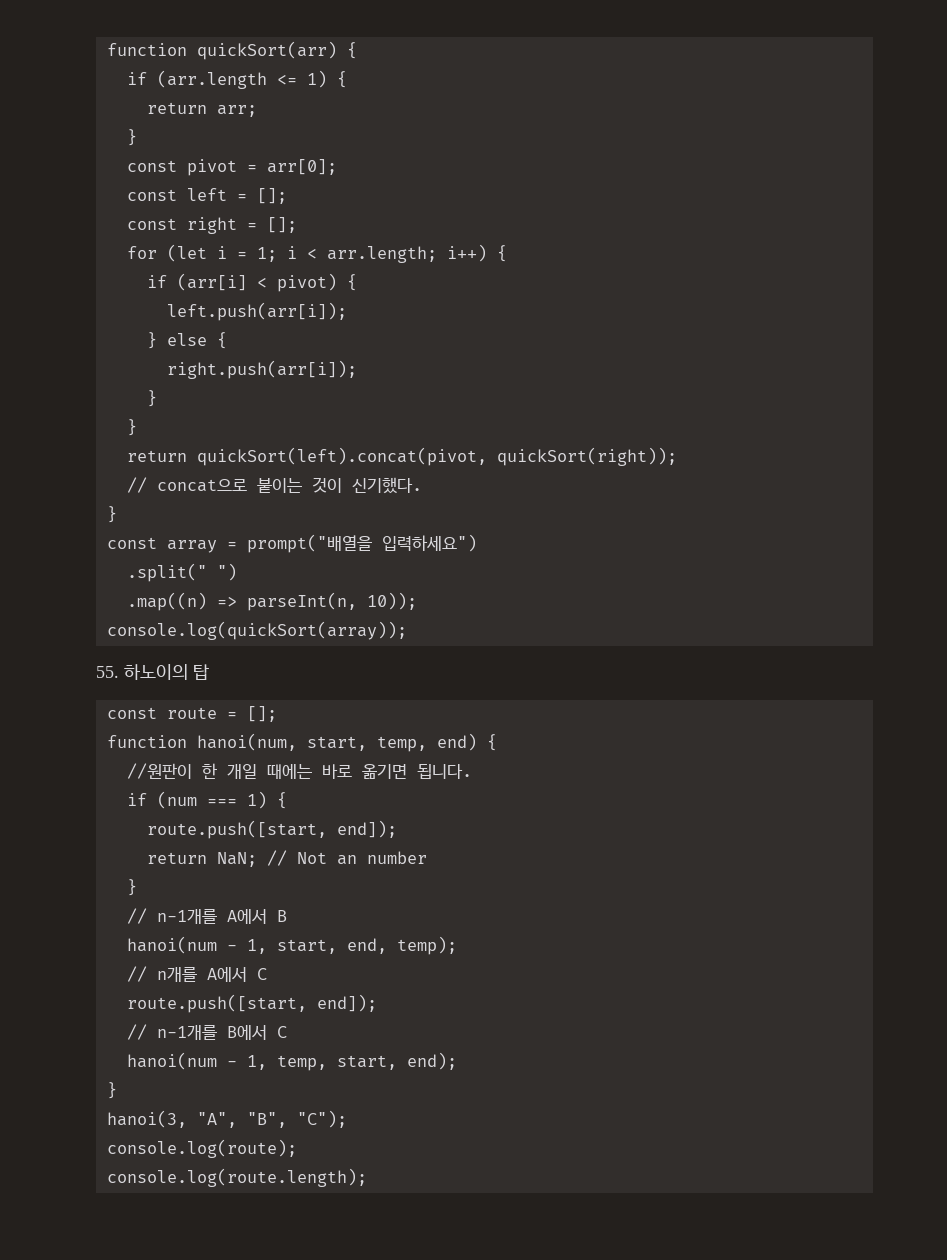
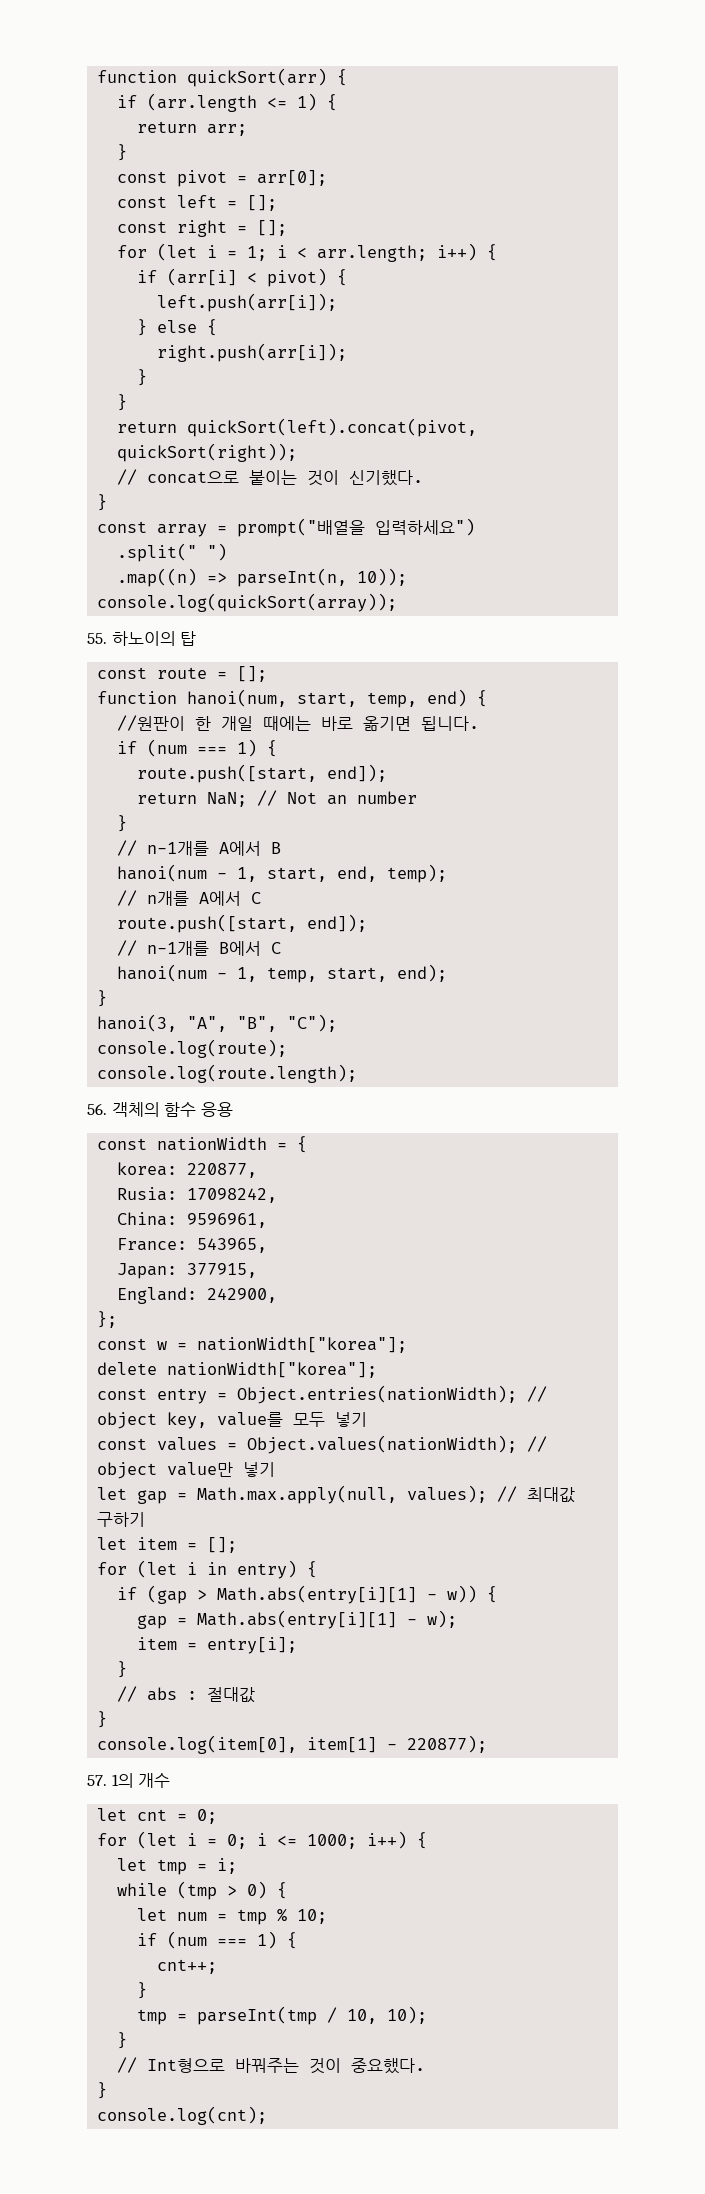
(367, 1177) none -> [87,1102,233,1117] [97,1136,308,1153] [117,1162,258,1178] [117,1187,278,1203] [117,1212,268,1228] [117,1238,268,1253] [117,1263,258,1279] [117,1287,278,1304] [97,1311,118,1328] [97,1337,408,1353] [97,1362,378,1378] [97,1385,548,1404] [97,1412,368,1429] [97,1435,548,1454] [97,1462,276,1479] [97,1485,576,1504] [97,1512,146,1527] [97,1537,238,1553] [97,1560,318,1579] [117,1585,498,1604] [137,1610,458,1629] [137,1637,298,1654] [117,1661,128,1678] [117,1686,256,1703] [97,1711,108,1728] [97,1735,488,1754] [87,1773,171,1788] [97,1808,218,1824] [97,1831,428,1849] [117,1858,238,1875] [117,1881,288,1900] [137,1908,328,1925] [137,1931,298,1949] [157,1959,218,1974] [137,1982,148,1999] [137,2006,428,2025] [117,2032,128,2049] [117,2057,426,2074] [97,2082,108,2099] [97,2106,268,2125] // 56. 객체의 함수 응용 // const nationWidth = { // korea: 220877, // Rusia: 17098242, // China: 9596961, // France: 543965, // Japan: 377915, // England: 242900, // }; // const w = nationWidth["korea"]; // delete nationWidth["korea"]; // const entry = Object.entries(nationWidth); // object key, value를 모두 넣기 // const values = Object.values(nationWidth); // object value만 넣기 // let gap = Math.max.apply(null, values); // 최대값 구하기 // let item = []; // for (let i in entry) { // if (gap > Math.abs(entry[i][1] - w)) { // gap = Math.abs(entry[i][1] - w); // item = entry[i]; // } // // abs : 절대값 // } // console.log(item[0], item[1] - 220877); // 57. 1의 개수 // let cnt = 0; // for (let i = 0; i <= 1000; i++) { // let tmp = i; // while (tmp > 0) { // let num = tmp % 10; // if (num === 1) { // cnt++; // } // tmp = parseInt(tmp / 10, 10); // } // // Int형으로 바꿔주는 것이 중요했다. // } // console.log(cnt);

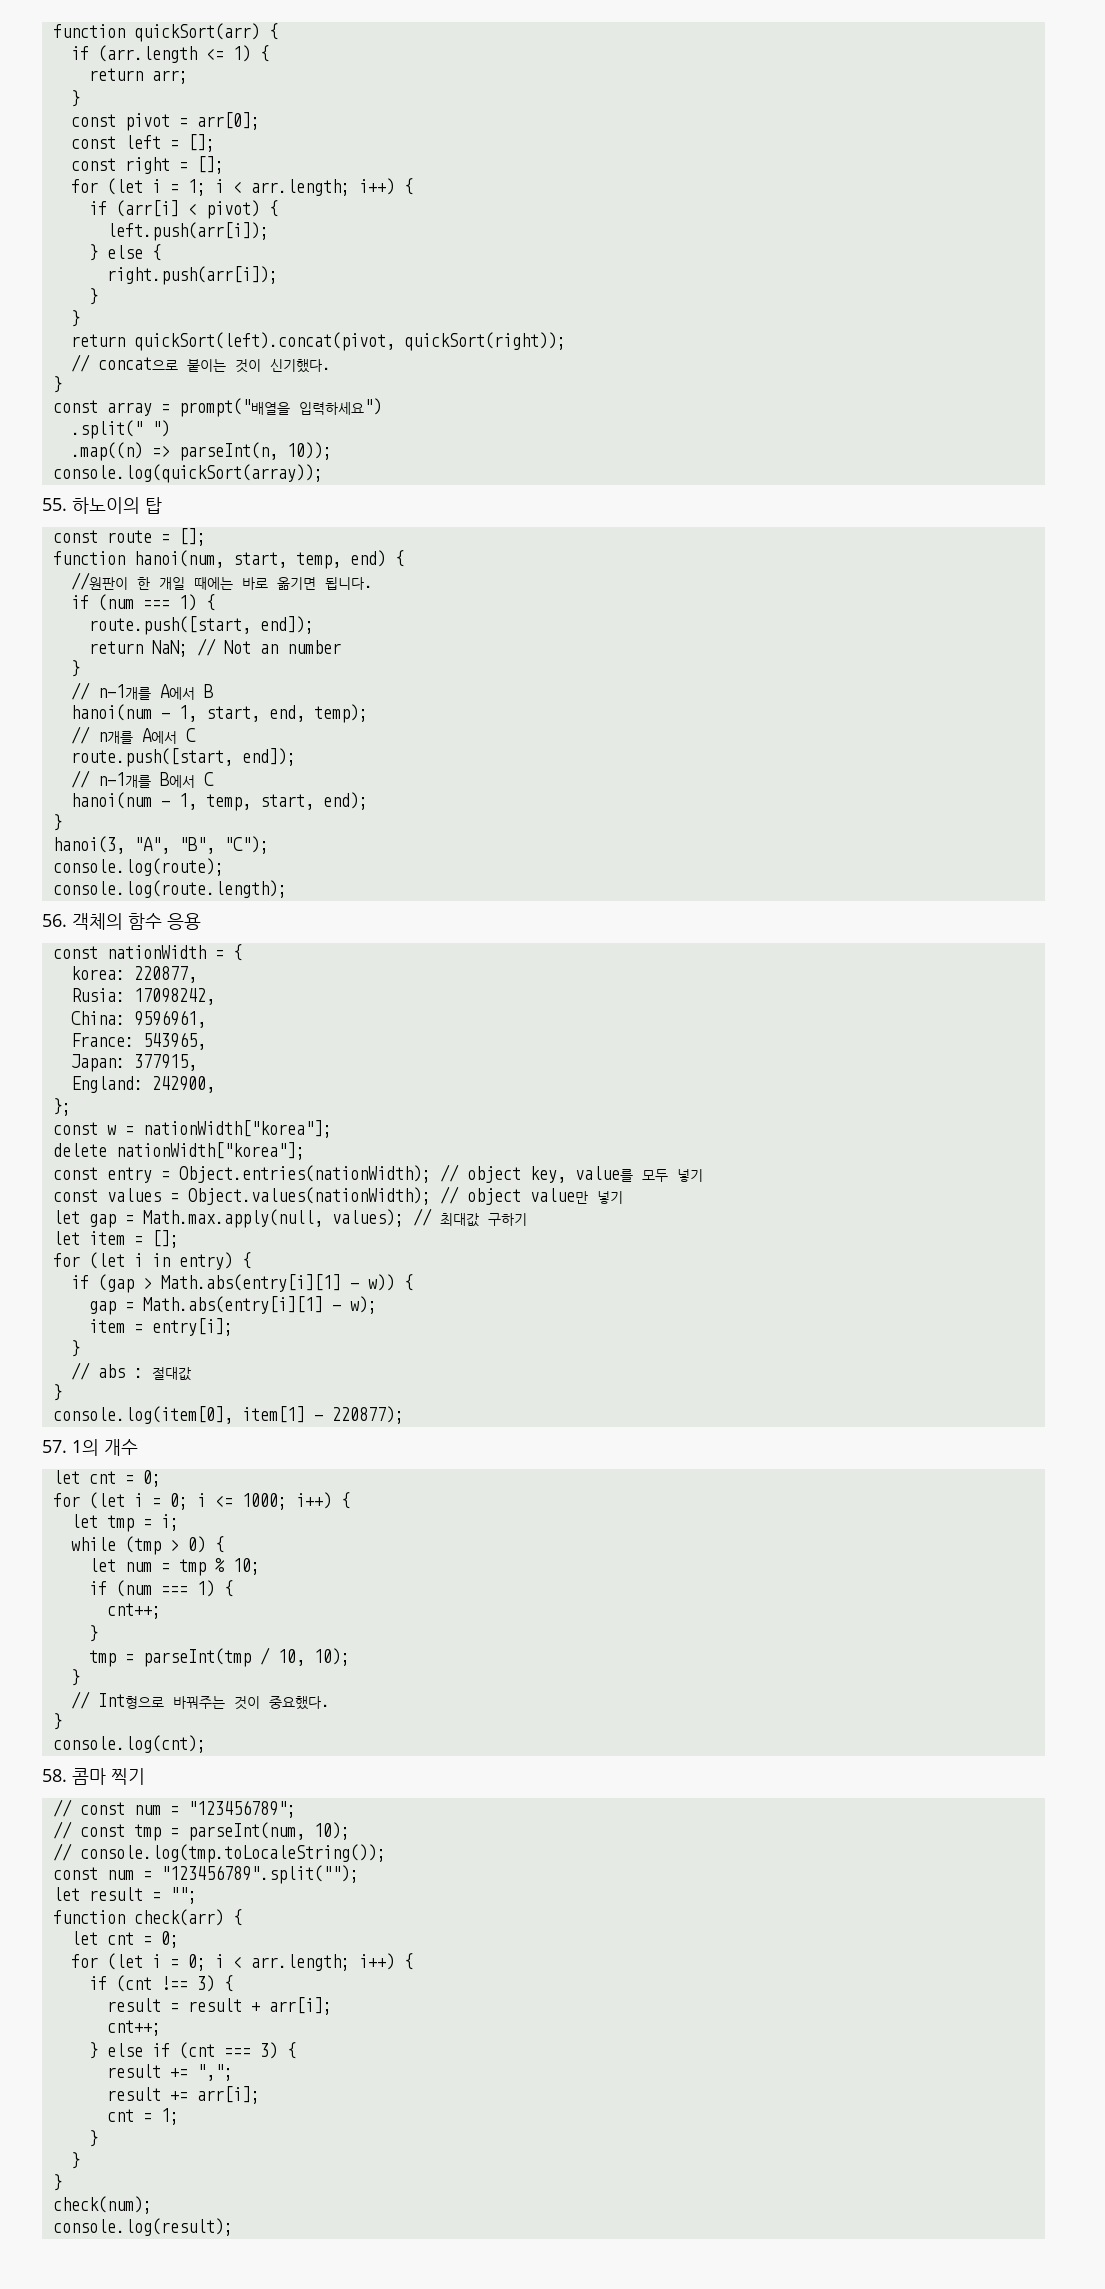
(268, 2115) none -> [42,1768,145,1785] [52,1799,296,1818] [52,1821,350,1841] [52,1843,386,1863] [52,1865,359,1884] [52,1887,197,1904] [52,1909,242,1926] [70,1931,179,1948] [70,1953,413,1971] [88,1975,233,1992] [106,1997,332,2015] [106,2020,161,2036] [88,2042,296,2059] [106,2064,233,2081] [106,2086,260,2104] [106,2108,179,2125] [88,2130,98,2147] [70,2152,80,2169] [52,2174,62,2191] [52,2196,152,2214] [52,2218,233,2236] // 58. 콤마 찍기 // // const num = "123456789"; // // const tmp = parseInt(num, 10); // // console.log(tmp.toLocaleString()); // const num = "123456789".split(""); // let result = ""; // function check(arr) { // let cnt = 0; // for (let i = 0; i < arr.length; i++) { // if (cnt !== 3) { // result = result + arr[i]; // cnt++; // } else if (cnt === 3) { // result += ","; // result += arr[i]; // cnt = 1; // } // } // } // check(num); // console.log(result);

